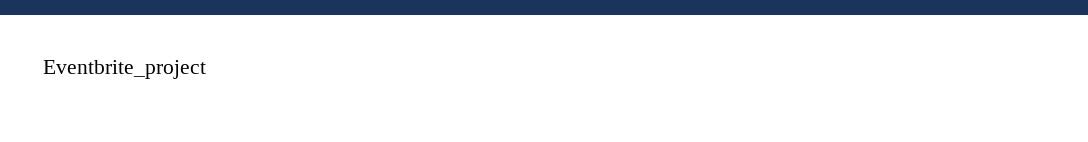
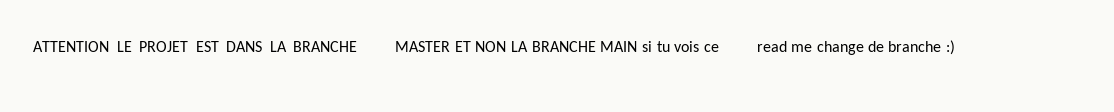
[43,60,206,79] Eventbrite_project -> [33,40,955,55] ATTENTION LE PROJET EST DANS LA BRANCHE MASTER ET NON LA BRANCHE MAIN si tu vois ce read me change de branche :)

